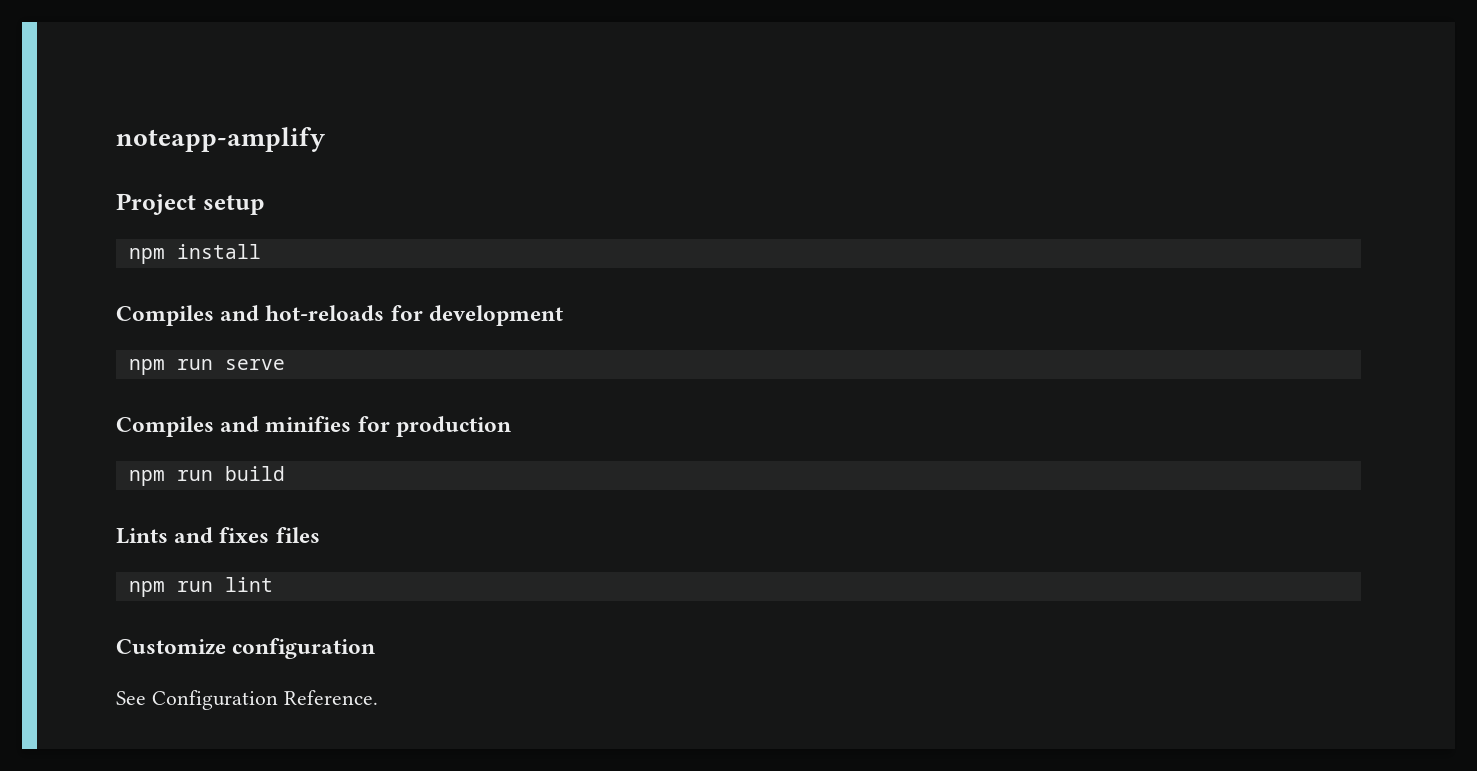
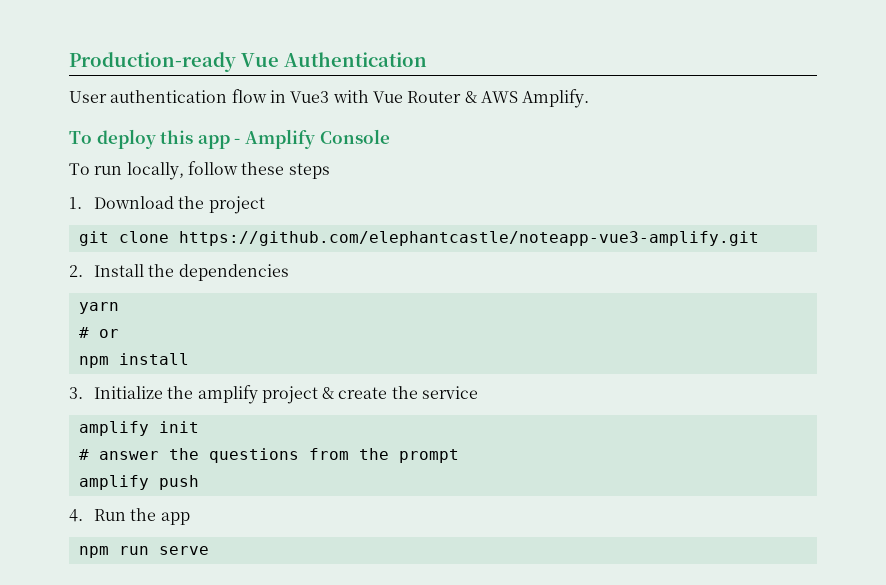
[116,127,325,152] [116,193,265,215] [128,244,261,264] [116,305,563,326] [128,359,285,375] [116,416,511,437] [128,466,285,486] [116,527,320,544] [128,577,273,597] [116,638,376,659] [116,690,378,710] noteapp-amplify // Project setup // npm install // Compiles and hot-reloads for development // npm run serve // Compiles and minifies for production // npm run build // Lints and fixes files // npm run lint // Customize configuration // See Configuration Reference. -> [69,52,427,72] [69,89,590,108] [69,129,390,149] [69,161,330,180] [69,196,265,214] [78,231,759,246] [69,264,289,281] [78,302,119,314] [78,327,119,338] [78,353,189,368] [69,385,479,404] [78,421,199,436] [78,448,459,463] [78,475,199,490] [69,508,190,525] [78,546,209,558] Production-ready Vue Authentication // User authentication flow in Vue3 with Vue Router & AWS Amplify. // To deploy this app - Amplify Console // To run locally, follow these steps // 1. Download the project // git clone https://github.com/elephantcastle/noteapp-vue3-amplify.git // 2. Install the dependencies // yarn // # or // npm install // 3. Initialize the amplify project & create the service // amplify init // # answer the questions from the prompt // amplify push // 4. Run the app // npm run serve

